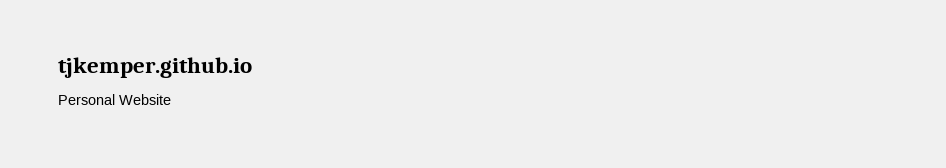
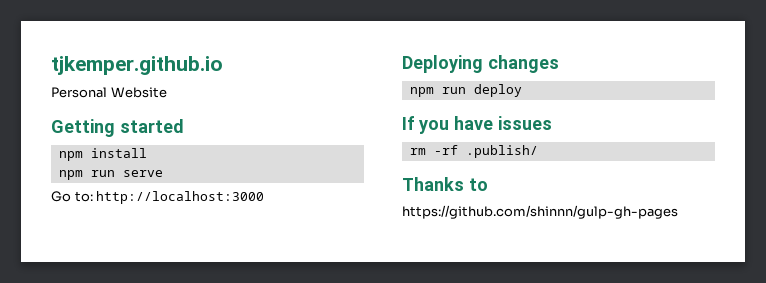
(171, 99) none -> [51,119,184,137] [58,148,147,161] [58,170,163,180] [51,191,265,204] [402,55,559,73] [409,84,522,97] [402,116,552,134] [409,145,538,158] [402,177,488,191] [402,205,678,219] // Getting started // npm install // npm run serve // Go to: http://localhost:3000 // Deploying changes // npm run deploy // If you have issues // rm -rf .publish/ // Thanks to // https://github.com/shinnn/gulp-gh-pages

